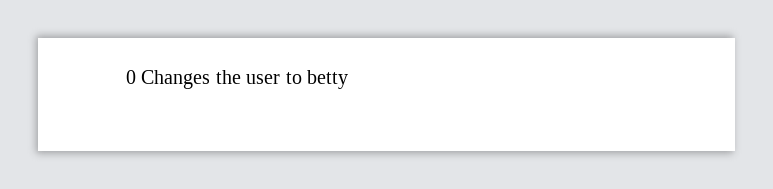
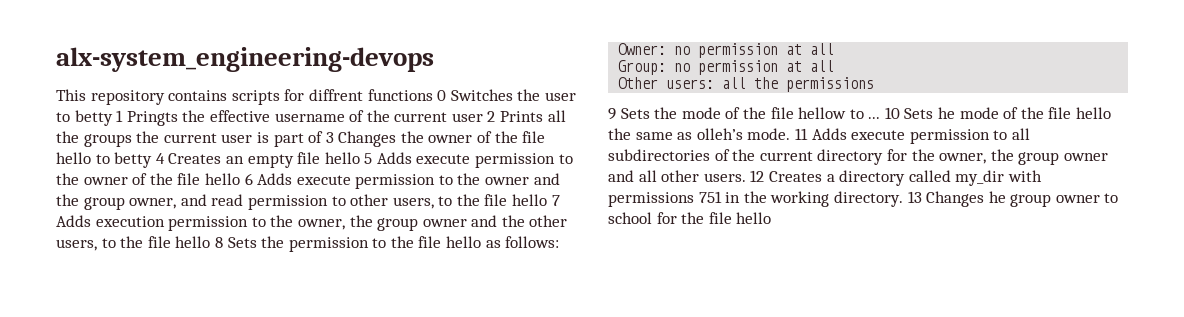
[126,70,348,89] 0 Changes the user to betty -> [56,47,434,72] [56,89,576,105] [56,110,566,126] [56,131,546,147] [56,152,573,168] [56,173,560,189] [56,194,560,210] [56,215,568,231] [56,236,560,252] [618,43,835,58] [618,60,835,75] [618,77,875,92] [608,107,1112,120] [608,128,1030,144] [608,149,1108,165] [608,170,1042,186] [608,191,1119,207] [608,212,772,224] alx-system_engineering-devops // This repository contains scripts for diffrent functions 0 Switches the user to betty 1 Pringts the effective username of the current user 2 Prints all the groups the current user is part of 3 Changes the owner of the file hello to betty 4 Creates an empty file hello 5 Adds execute permission to the owner of the file hello 6 Adds execute permission to the owner and the group owner, and read permission to other users, to the file hello 7 Adds execution permission to the owner, the group owner and the other users, to the file hello 8 Sets the permission to the file hello as follows: // Owner: no permission at all // Group: no permission at all // Other users: all the permissions // 9 Sets the mode of the file hellow to ... 10 Sets he mode of the file hello the same as olleh’s mode. 11 Adds execute permission to all subdirectories of the current directory for the owner, the group owner and all other users. 12 Creates a directory called my_dir with permissions 751 in the working directory. 13 Changes he group owner to school for the file hello

